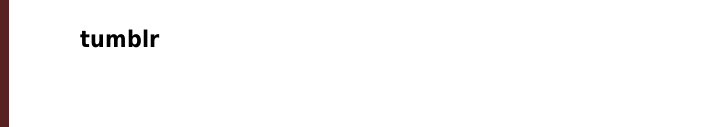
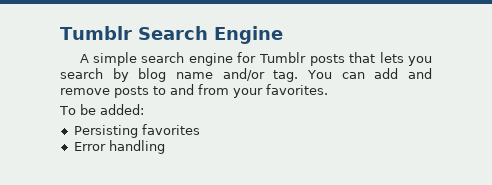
[80,29,160,48] tumblr -> [60,26,283,44] [79,52,432,66] [60,68,432,82] [60,84,328,98] [59,104,144,115] [73,124,200,138] [73,140,165,154] Tumblr Search Engine // A simple search engine for Tumblr posts that lets you search by blog name and/or tag. You can add and remove posts to and from your favorites. // To be added: // Persisting favorites // Error handling

